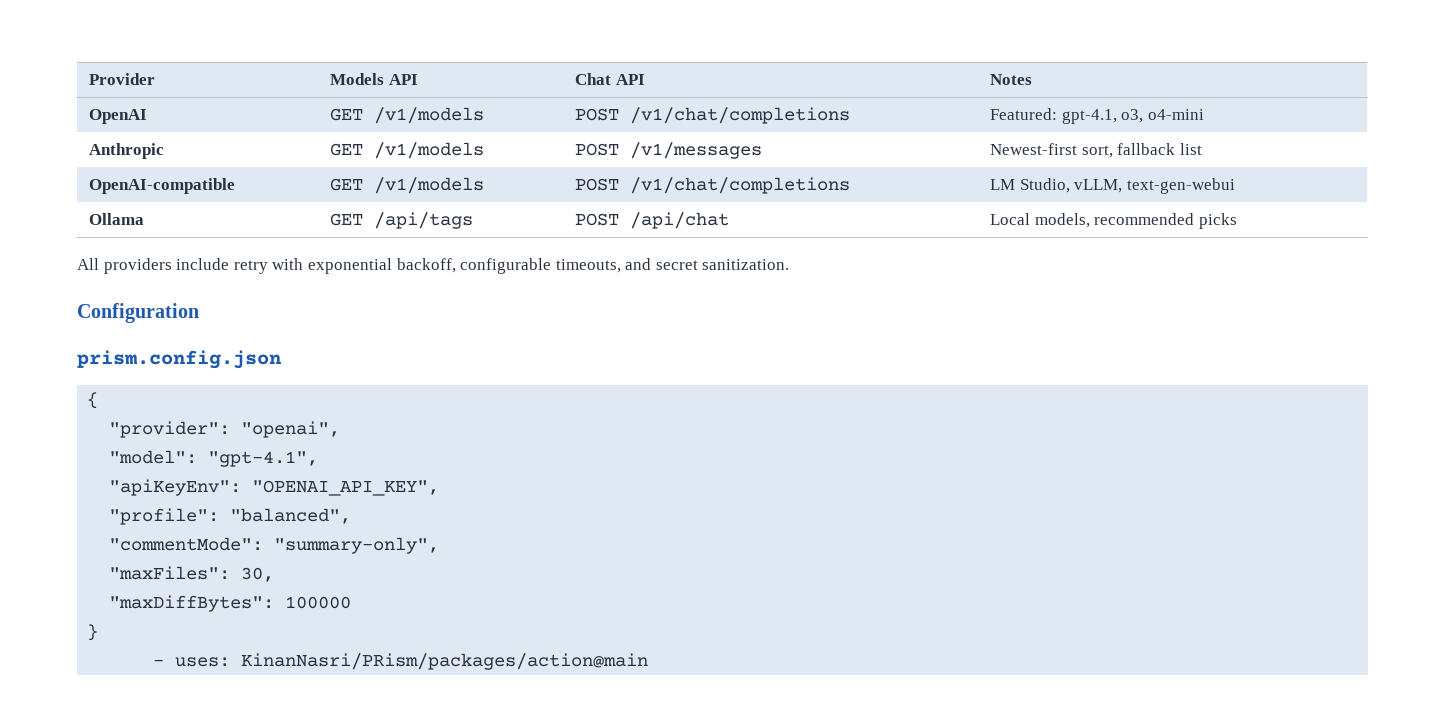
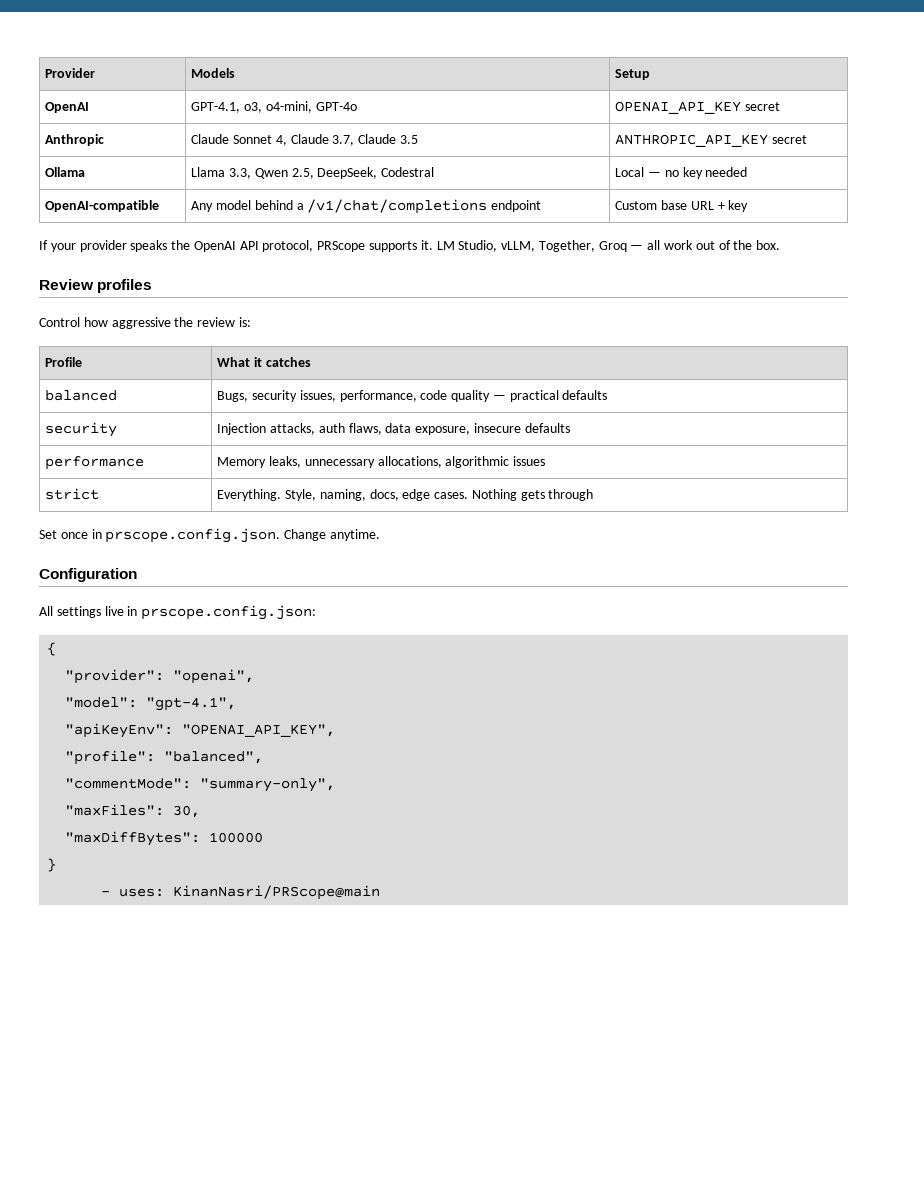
[388,74,418,85] [575,73,645,85] [990,74,1033,85] [89,109,148,124] [330,107,485,124] [575,107,851,124] [990,108,1204,124] [89,143,165,159] [330,142,485,159] [575,142,763,159] [990,143,1202,158] [89,178,236,194] [330,177,485,194] [575,177,851,194] [990,178,1235,194] [89,213,145,225] [330,212,474,229] [575,212,730,229] [990,213,1237,229] [77,258,790,274] [77,303,199,323] [77,350,281,369] API | Chat API | Notes // OpenAI | GET /v1/models | POST /v1/chat/completions | Featured: gpt-4.1, o3, o4-mini // Anthropic | GET /v1/models | POST /v1/messages | Newest-first sort, fallback list // OpenAI-compatible | GET /v1/models | POST /v1/chat/completions | LM Studio, vLLM, text-gen-webui // Ollama | GET /api/tags | POST /api/chat | Local models, recommended picks // All providers include retry with exponential backoff, configurable timeouts, and secret sanitization. // Configuration // prism.config.json -> [615,69,651,80] [45,102,90,113] [191,101,357,113] [615,101,780,114] [45,134,105,146] [191,134,418,146] [615,134,807,147] [45,167,86,177] [191,167,435,179] [615,167,748,179] [45,200,160,212] [191,199,542,214] [615,200,749,212] [39,240,781,252] [39,279,153,293] [39,317,251,329] [45,357,83,367] [217,357,311,367] [45,390,118,401] [217,390,608,402] [45,422,118,437] [217,423,570,435] [45,456,145,470] [217,456,546,468] [45,488,100,500] [217,489,594,501] [39,528,380,543] [39,568,137,582] [39,605,317,620] | Setup // OpenAI | GPT-4.1, o3, o4-mini, GPT-4o | OPENAI_API_KEY secret // Anthropic | Claude Sonnet 4, Claude 3.7, Claude 3.5 | ANTHROPIC_API_KEY secret // Ollama | Llama 3.3, Qwen 2.5, DeepSeek, Codestral | Local — no key needed // OpenAI-compatible | Any model behind a /v1/chat/completions endpoint | Custom base URL + key // If your provider speaks the OpenAI API protocol, PRScope supports it. LM Studio, vLLM, Together, Groq — all work out of the box. // Review profiles // Control how aggressive the review is: // Profile | What it catches // balanced | Bugs, security issues, performance, code quality — practical defaults // security | Injection attacks, auth flaws, data exposure, insecure defaults // performance | Memory leaks, unnecessary allocations, algorithmic issues // strict | Everything. Style, naming, docs, edge cases. Nothing gets through // Set once in prscope.config.json. Change anytime. // Configuration // All settings live in prscope.config.json:
[241,653,649,670] KinanNasri/PRism/packages/action@main -> [173,885,381,900] KinanNasri/PRScope@main

